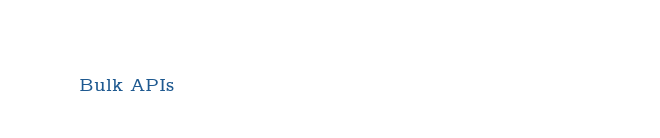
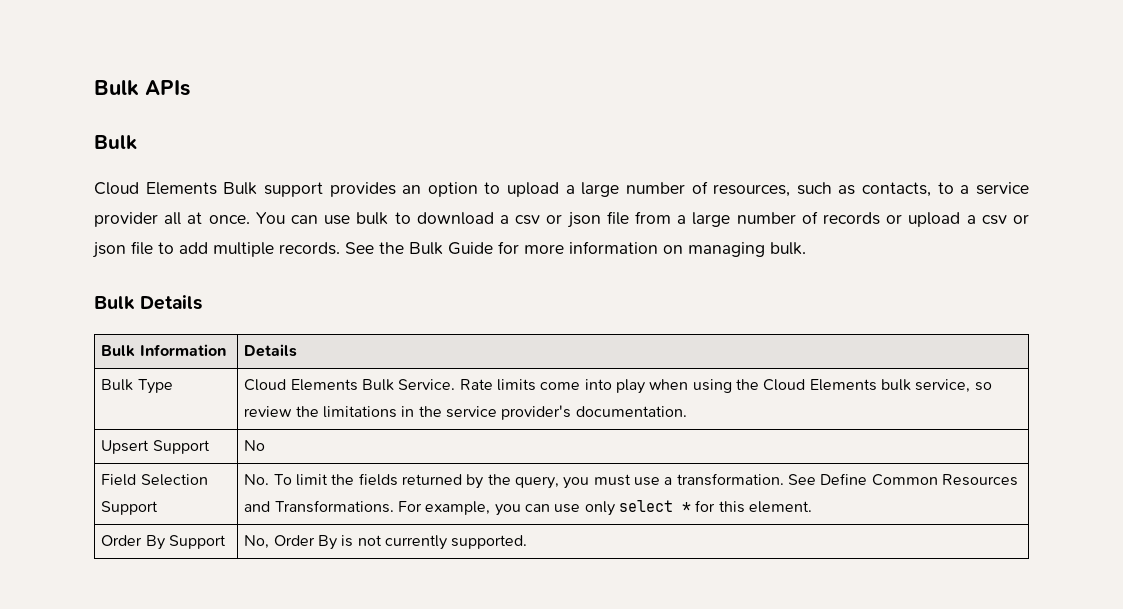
(174, 85) none -> [94,135,137,150] [94,181,1030,197] [94,211,1030,228] [92,241,806,258] [94,295,203,310] [101,344,226,357] [244,344,298,357] [101,379,173,394] [244,379,992,394] [244,405,687,420] [101,440,210,454] [244,440,266,451] [101,474,208,486] [101,501,159,515] [244,473,1018,489] [244,500,812,516] [101,535,227,550] [244,535,528,550] // Bulk // Cloud Elements Bulk support provides an option to upload a large number of resources, such as contacts, to a service provider all at once. You can use bulk to download a csv or json file from a large number of records or upload a csv or json file to add multiple records. See the Bulk Guide for more information on managing bulk. // Bulk Details // Bulk Information | Details // Bulk Type | Cloud Elements Bulk Service. Rate limits come into play when using the Cloud Elements bulk service, so review the limitations in the service provider's documentation. // Upsert Support | No // Field Selection Support | No. To limit the fields returned by the query, you must use a transformation. See Define Common Resources and Transformations. For example, you can use only select * for this element. // Order By Support | No, Order By is not currently supported.

